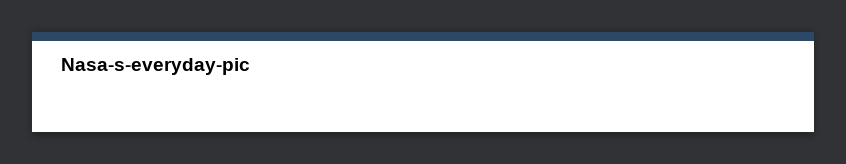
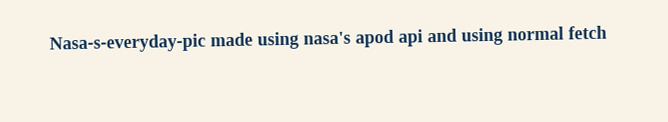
(250, 66) none -> [210,25,607,50] made using nasa's apod api and using normal fetch

